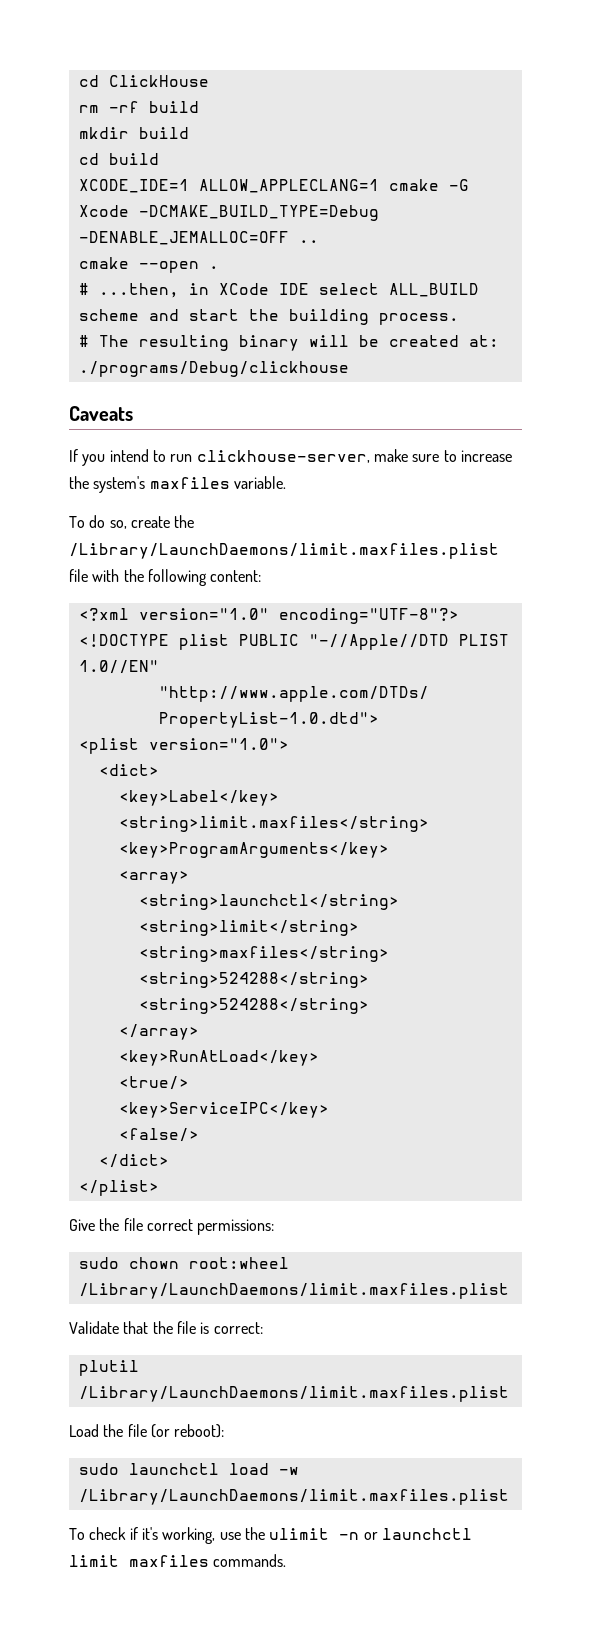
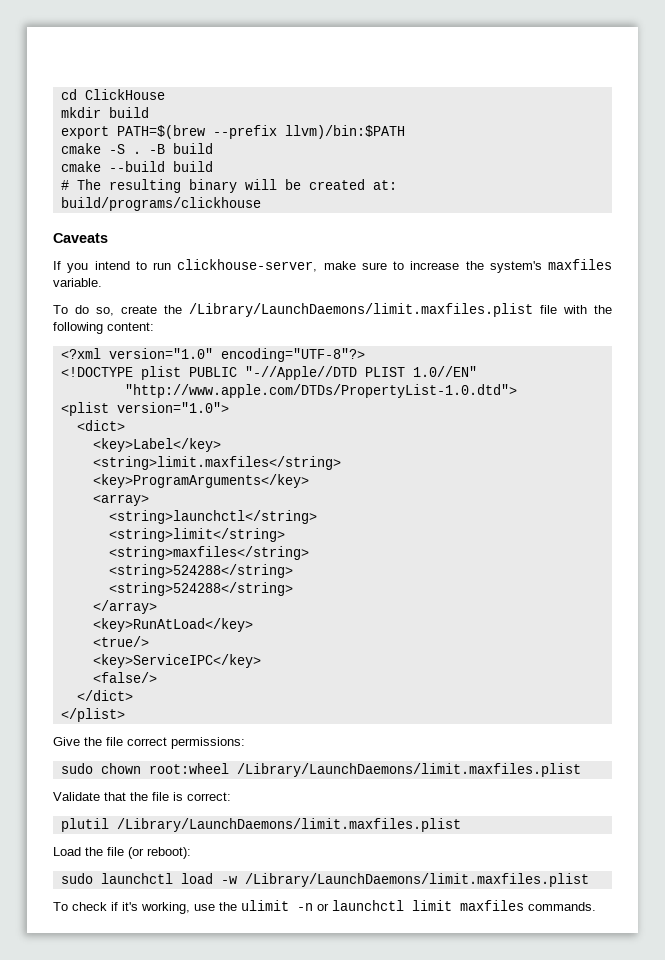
[78,101,199,113] // rm -rf build -> (165, 94) none
[78,153,159,165] [78,179,469,193] [78,205,379,221] [78,231,319,245] [78,257,219,273] [78,283,479,298] [78,309,459,325] cd build // XCODE_IDE=1 ALLOW_APPLECLANG=1 cmake -G Xcode -DCMAKE_BUILD_TYPE=Debug -DENABLE_JEMALLOC=OFF .. // cmake --open . // # ...then, in XCode IDE select ALL_BUILD scheme and start the building process. -> [60,125,405,139] [60,143,213,154] [60,161,213,172] export PATH=$(brew --prefix llvm)/bin:$PATH // cmake -S . -B build // cmake --build build
[78,361,349,377] ./programs/Debug/clickhouse -> [60,197,261,211] build/programs/clickhouse

